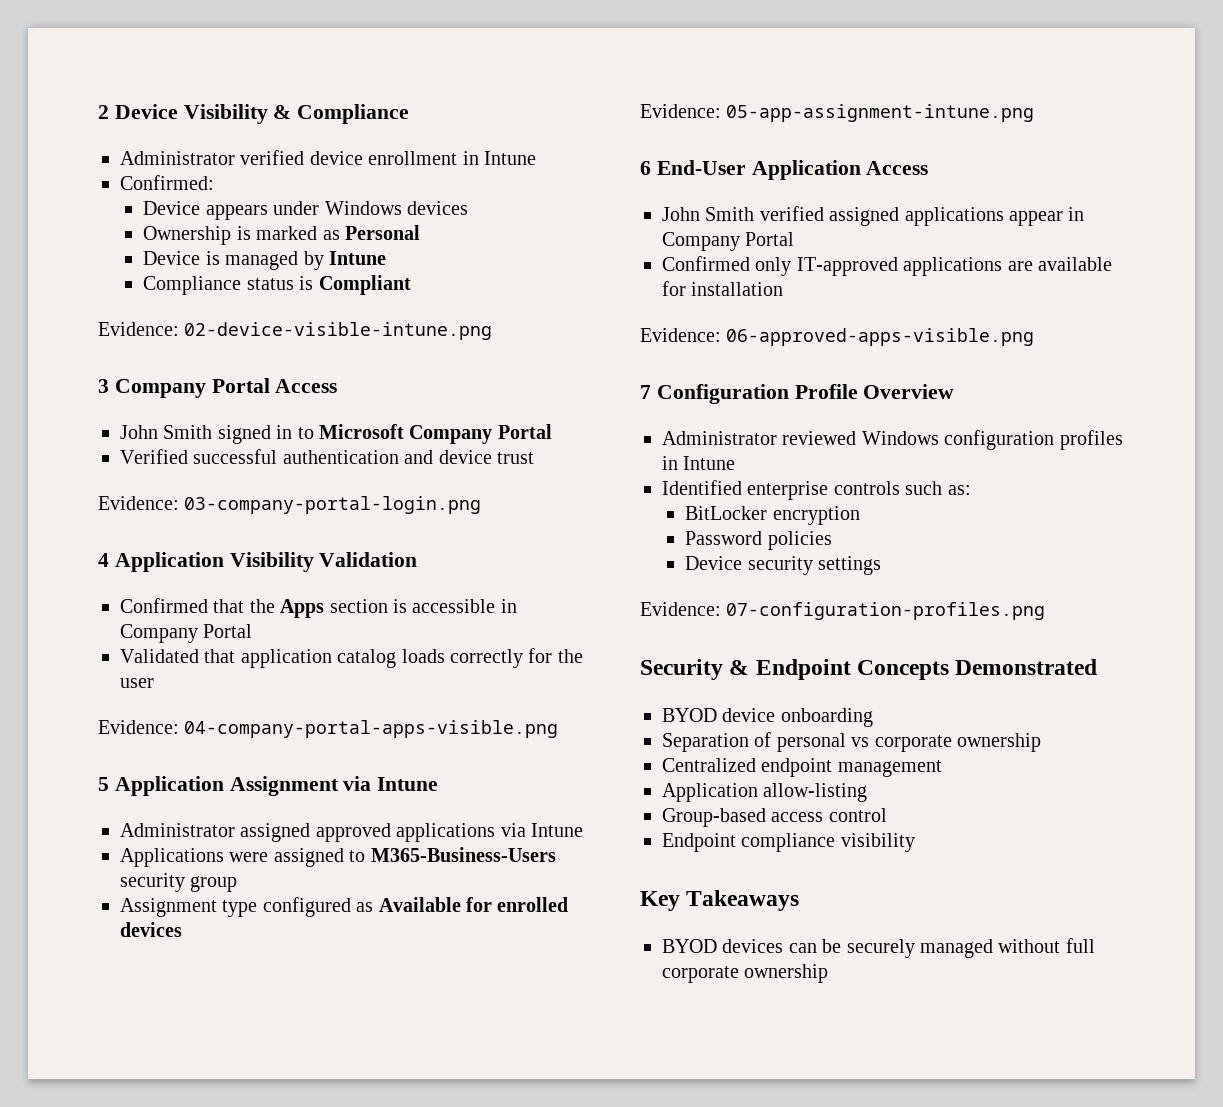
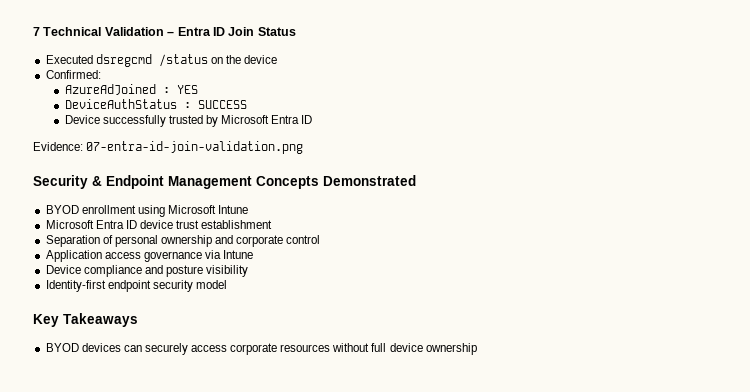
[98,104,410,124] [120,150,536,165] [120,175,214,190] [143,201,469,220] [143,225,421,245] [143,251,387,270] [143,275,411,295] [98,322,493,340] [98,378,338,398] [120,424,552,444] [120,449,534,464] [98,496,482,514] [98,552,418,572] [120,598,517,618] [120,624,253,643] [120,648,583,668] [120,678,154,688] [98,720,559,738] [98,776,439,796] [120,823,583,842] [120,847,556,867] [120,873,238,892] [120,897,569,917] [120,922,182,937] [640,104,1035,122] [640,160,929,180] [662,206,1085,226] [662,232,795,251] [662,256,1112,276] [662,281,784,296] [640,328,1035,346] [640,384,955,404] [662,430,1123,450] [662,456,736,470] [662,480,971,500] [685,506,860,525] [685,531,832,550] [685,556,882,575] [640,602,1046,620] 2 Device Visibility & Compliance // Administrator verified device enrollment in Intune // Confirmed: // Device appears under Windows devices // Ownership is marked as Personal // Device is managed by Intune // Compliance status is Compliant // Evidence: 02-device-visible-intune.png // 3 Company Portal Access // John Smith signed in to Microsoft Company Portal // Verified successful authentication and device trust // Evidence: 03-company-portal-login.png // 4 Application Visibility Validation // Confirmed that the Apps section is accessible in Company Portal // Validated that application catalog loads correctly for the user // Evidence: 04-company-portal-apps-visible.png // 5 Application Assignment via Intune // Administrator assigned approved applications via Intune // Applications were assigned to M365-Business-Users security group // Assignment type configured as Available for enrolled devices // Evidence: 05-app-assignment-intune.png // 6 End-User Application Access // John Smith verified assigned applications appear in Company Portal // Confirmed only IT-approved applications are available for installation // Evidence: 06-approved-apps-visible.png // 7 Configuration Profile Overview // Administrator reviewed Windows configuration profiles in Intune // Identified enterprise controls such as: // BitLocker encryption // Password policies // Device security settings // Evidence: 07-configuration-profiles.png -> [33,27,296,36] [45,54,278,67] [45,70,101,79] [64,84,198,95] [64,99,247,109] [64,115,313,127] [33,141,304,154] 7 Technical Validation – Entra ID Join Status // Executed dsregcmd /status on the device // Confirmed: // AzureAdJoined : YES // DeviceAuthStatus : SUCCESS // Device successfully trusted by Microsoft Entra ID // Evidence: 07-entra-id-join-validation.png
(851, 669) none -> [168,176,252,189] Management
[722,708,873,727] [662,732,1041,752] [662,758,942,777] [662,783,868,802] [662,808,887,827] [662,833,915,852] device onboarding // Separation of personal vs corporate ownership // Centralized endpoint management // Application allow-listing // Group-based access control // Endpoint compliance visibility -> [81,205,249,217] [45,220,273,229] [45,235,321,247] [45,250,254,262] [45,265,249,277] [45,280,227,292] enrollment using Microsoft Intune // Microsoft Entra ID device trust establishment // Separation of personal ownership and corporate control // Application access governance via Intune // Device compliance and posture visibility // Identity-first endpoint security model
[822,939,993,958] be securely managed -> [144,343,331,355] securely access corporate resources
[662,966,739,983] corporate -> [389,343,423,352] device

